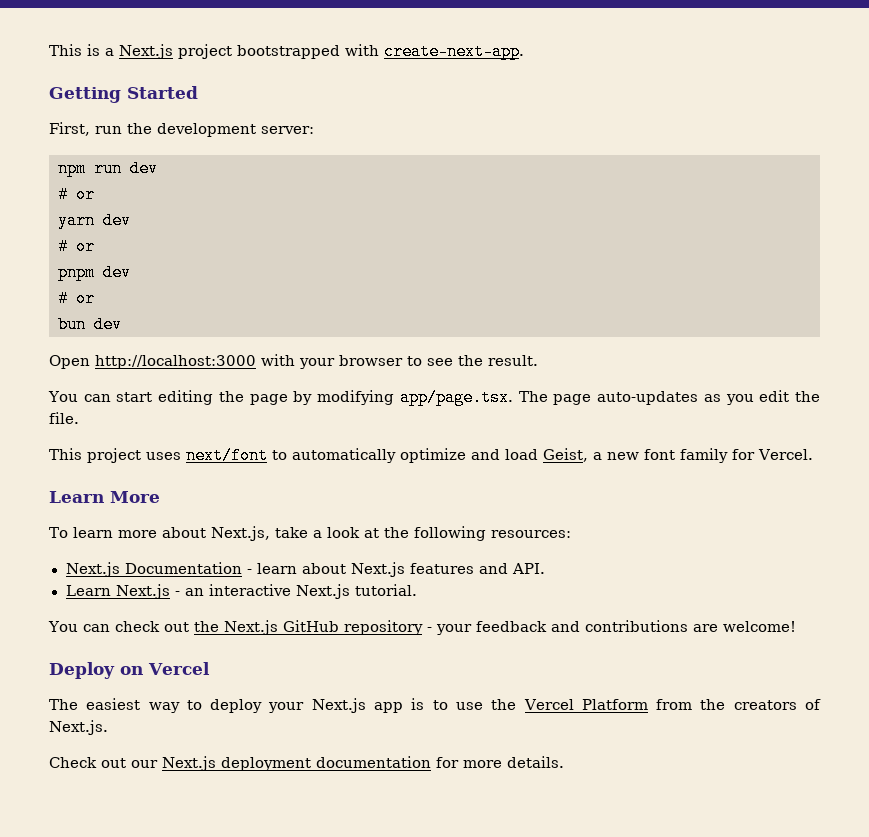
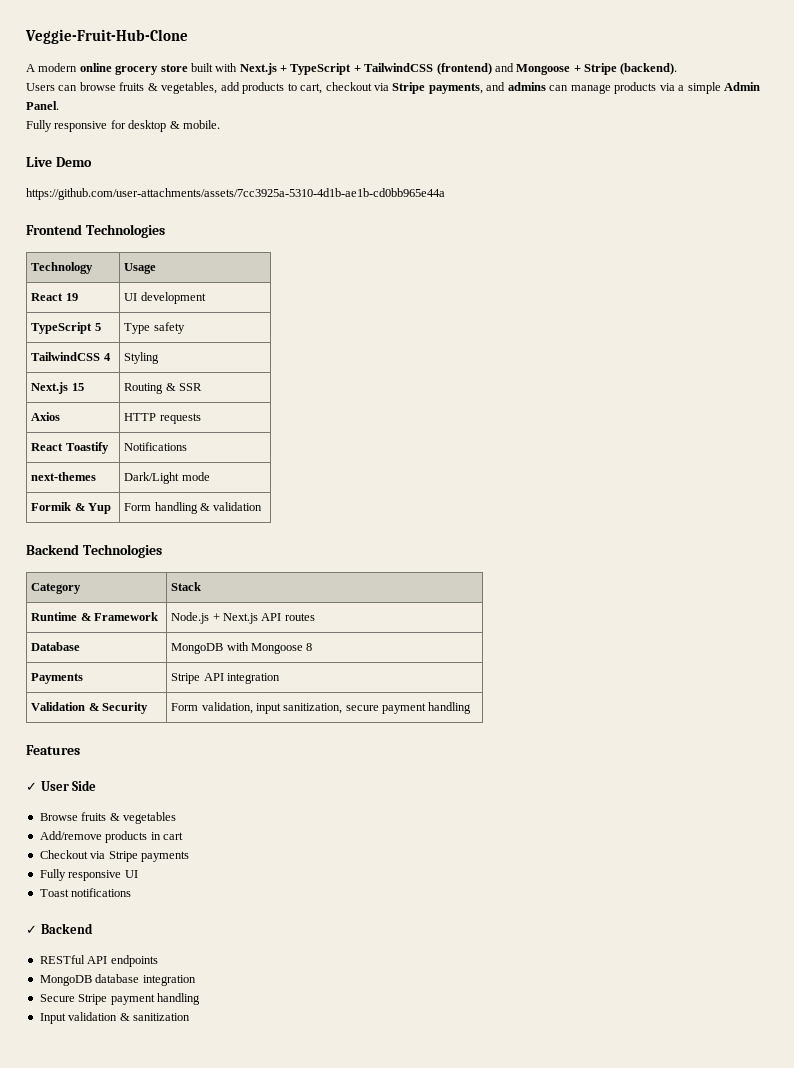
[49,43,524,60] [49,86,198,103] [49,122,314,137] [58,160,158,177] [58,186,95,203] [58,212,131,229] [58,238,95,255] [58,264,131,281] [58,290,95,307] [58,316,122,333] [49,354,538,369] [48,389,820,406] [49,412,79,424] [49,447,813,464] [49,491,160,503] [49,526,571,541] [65,562,545,577] [65,584,417,599] [48,620,796,635] [49,662,210,679] [49,698,821,713] [49,720,108,735] [49,756,564,771] This is a Next.js project bootstrapped with create-next-app. // Getting Started // First, run the development server: // npm run dev // # or // yarn dev // # or // pnpm dev // # or // bun dev // Open http://localhost:3000 with your browser to see the result. // You can start editing the page by modifying app/page.tsx. The page auto-updates as you edit the file. // This project uses next/font to automatically optimize and load Geist, a new font family for Vercel. // Learn More // To learn more about Next.js, take a look at the following resources: // Next.js Documentation - learn about Next.js features and API. // Learn Next.js - an interactive Next.js tutorial. // You can check out the Next.js GitHub repository - your feedback and contributions are welcome! // Deploy on Vercel // The easiest way to deploy your Next.js app is to use the Vercel Platform from the creators of Next.js. // Check out our Next.js deployment documentation for more details. -> [25,29,188,44] [26,63,678,75] [26,82,761,94] [26,101,59,110] [26,120,220,132] [26,157,92,167] [26,188,445,200] [26,224,165,238] [31,262,94,274] [124,263,157,274] [31,293,78,301] [124,292,206,304] [31,322,101,334] [124,322,185,334] [31,352,111,361] [124,352,160,364] [31,382,84,394] [124,383,202,394] [31,412,61,421] [124,413,201,424] [31,442,109,454] [124,442,188,451] [31,472,97,481] [124,472,210,484] [31,502,111,514] [124,502,263,514] [26,544,162,558] [31,583,82,594] [171,582,202,591] [31,612,158,621] [171,612,315,624] [31,642,81,651] [171,642,313,654] [31,673,84,684] [171,673,280,684] [31,702,148,714] [171,702,472,714] [26,745,80,755] [26,780,97,791] [39,812,176,824] [39,831,183,843] [39,850,189,862] [39,869,138,881] [39,888,132,897] [26,923,93,934] [39,955,158,967] [39,974,196,986] [39,993,200,1005] [39,1012,190,1024] Veggie-Fruit-Hub-Clone // A modern online grocery store built with Next.js + TypeScript + TailwindCSS (frontend) and Mongoose + Stripe (backend). // Users can browse fruits & vegetables, add products to cart, checkout via Stripe payments, and admins can manage products via a simple Admin Panel. // Fully responsive for desktop & mobile. // Live Demo // https://github.com/user-attachments/assets/7cc3925a-5310-4d1b-ae1b-cd0bb965e44a // Frontend Technologies // Technology | Usage // React 19 | UI development // TypeScript 5 | Type safety // TailwindCSS 4 | Styling // Next.js 15 | Routing & SSR // Axios | HTTP requests // React Toastify | Notifications // next-themes | Dark/Light mode // Formik & Yup | Form handling & validation // Backend Technologies // Category | Stack // Runtime & Framework | Node.js + Next.js API routes // Database | MongoDB with Mongoose 8 // Payments | Stripe API integration // Validation & Security | Form validation, input sanitization, secure payment handling // Features // ✓ User Side // Browse fruits & vegetables // Add/remove products in cart // Checkout via Stripe payments // Fully responsive UI // Toast notifications // ✓ Backend // RESTful API endpoints // MongoDB database integration // Secure Stripe payment handling // Input validation & sanitization

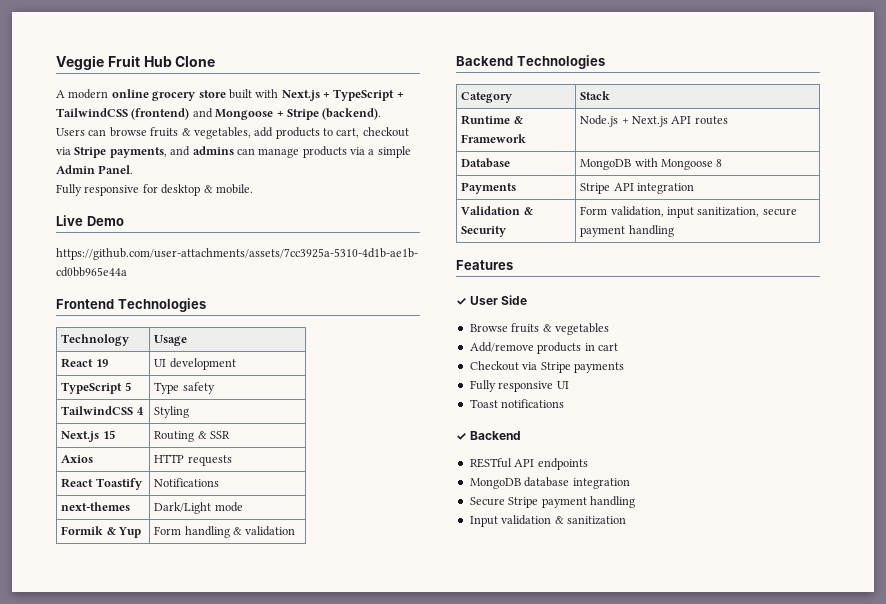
[25,29,188,44] Veggie-Fruit-Hub-Clone -> [56,55,216,70] Veggie Fruit Hub Clone

